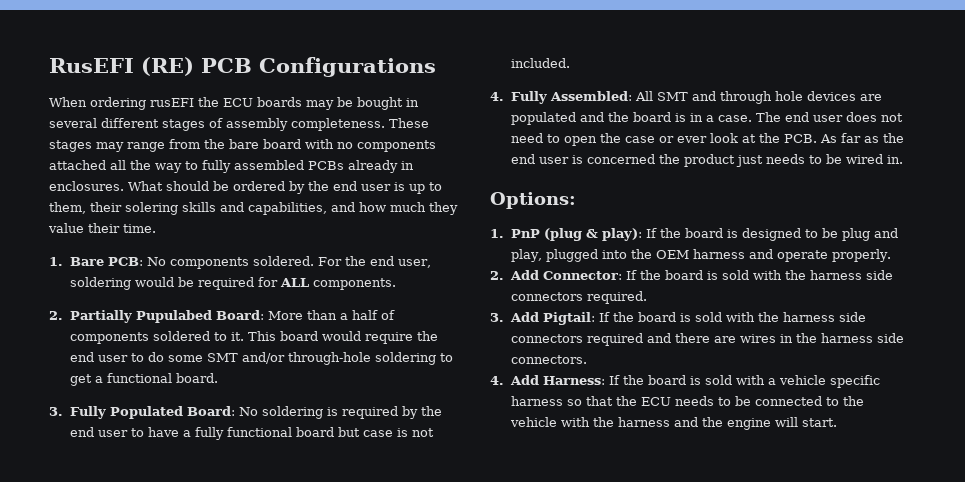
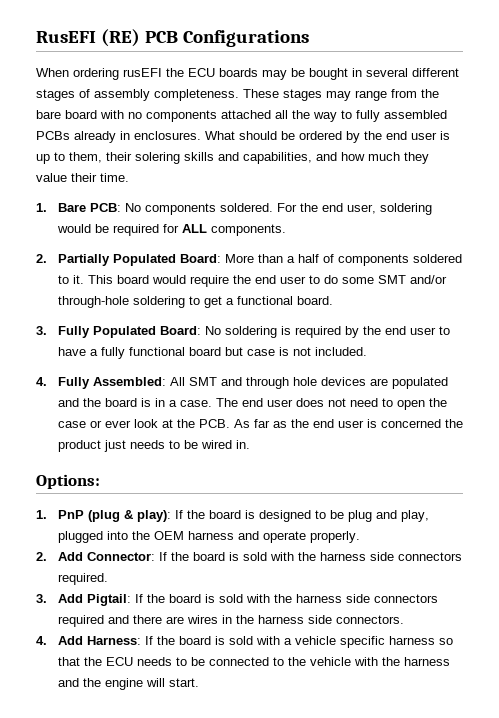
[136,310,213,323] Pupulabed -> [112,254,176,266] Populated

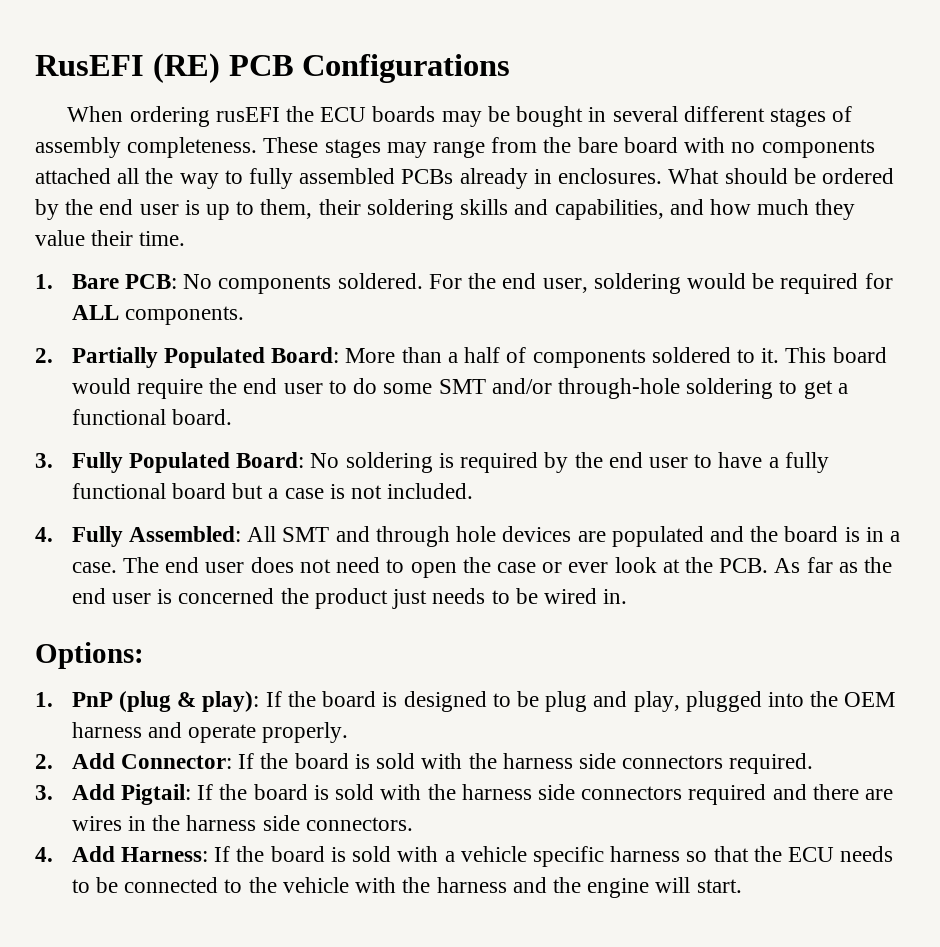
[135,152,180,164] solering -> [366,199,454,220] soldering
(243, 351) none -> [268,488,279,499] a

